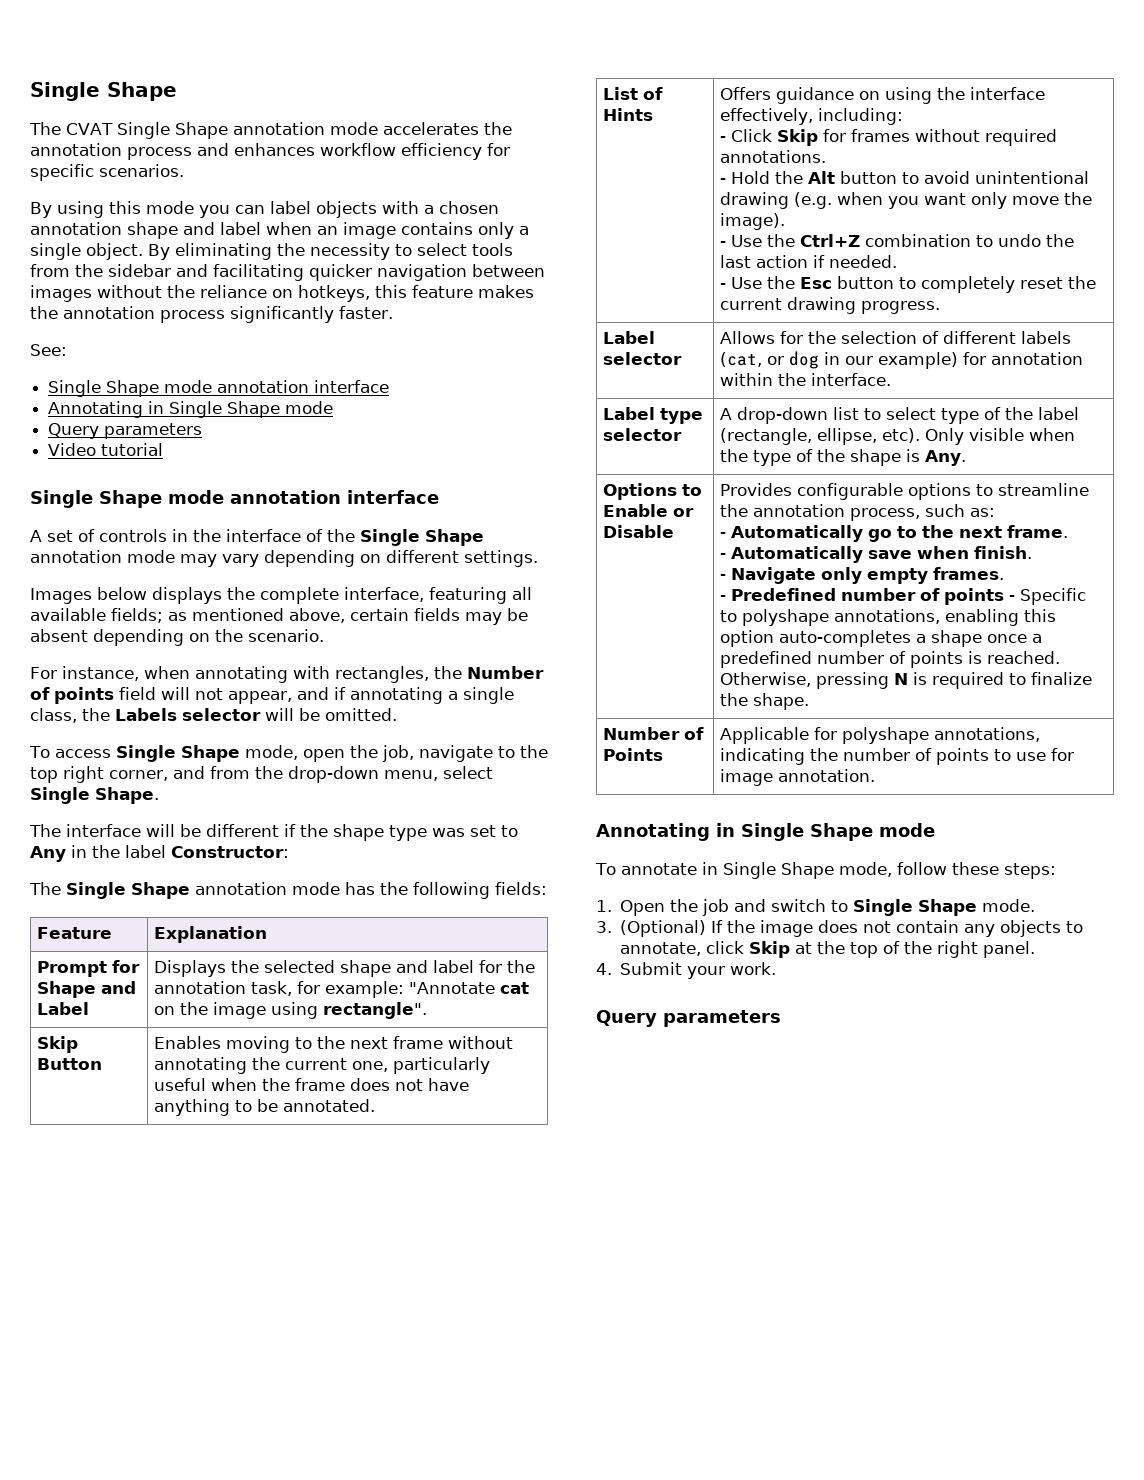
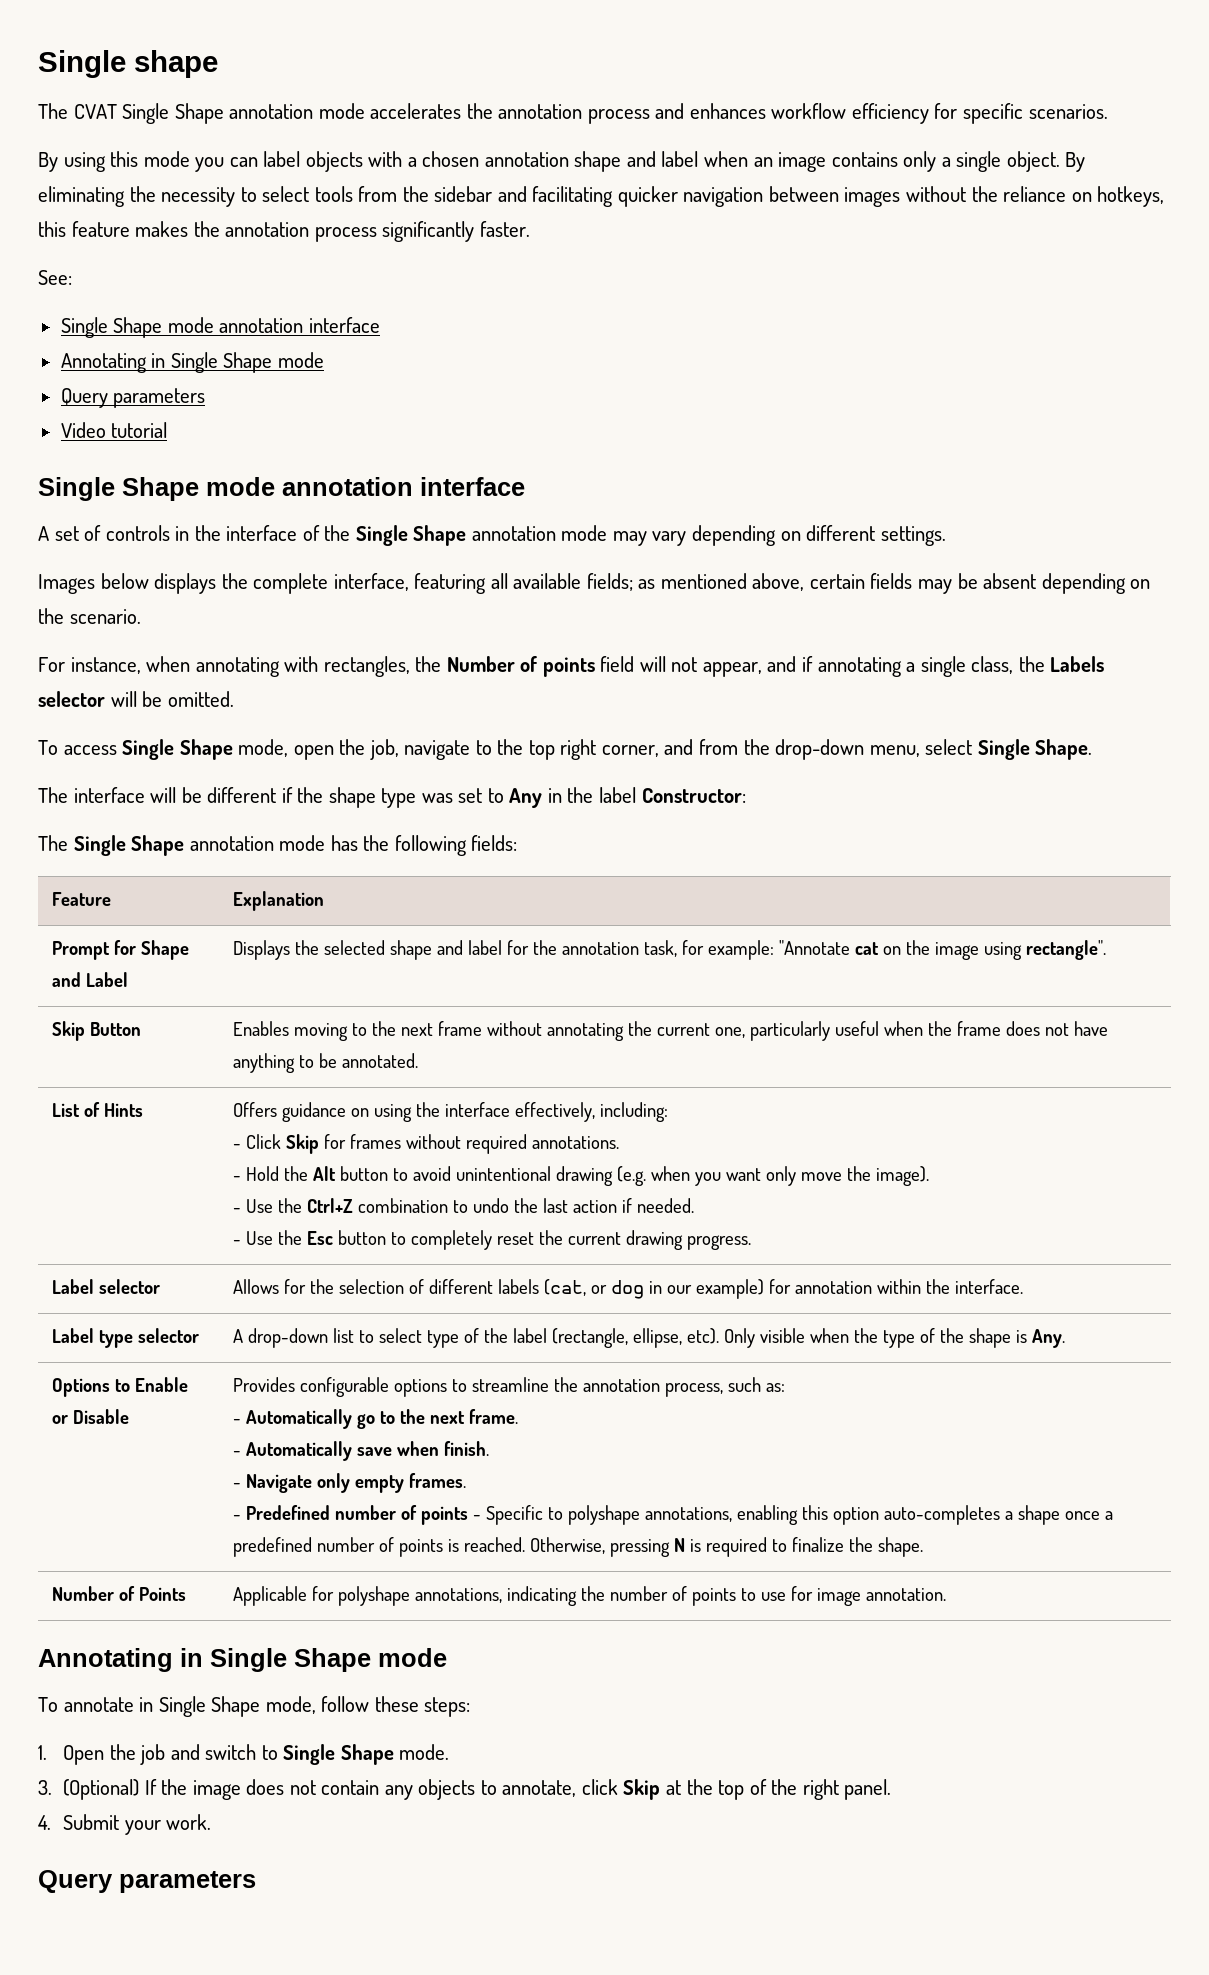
[30,82,177,101] Single Shape -> [38,50,218,78] Single shape

